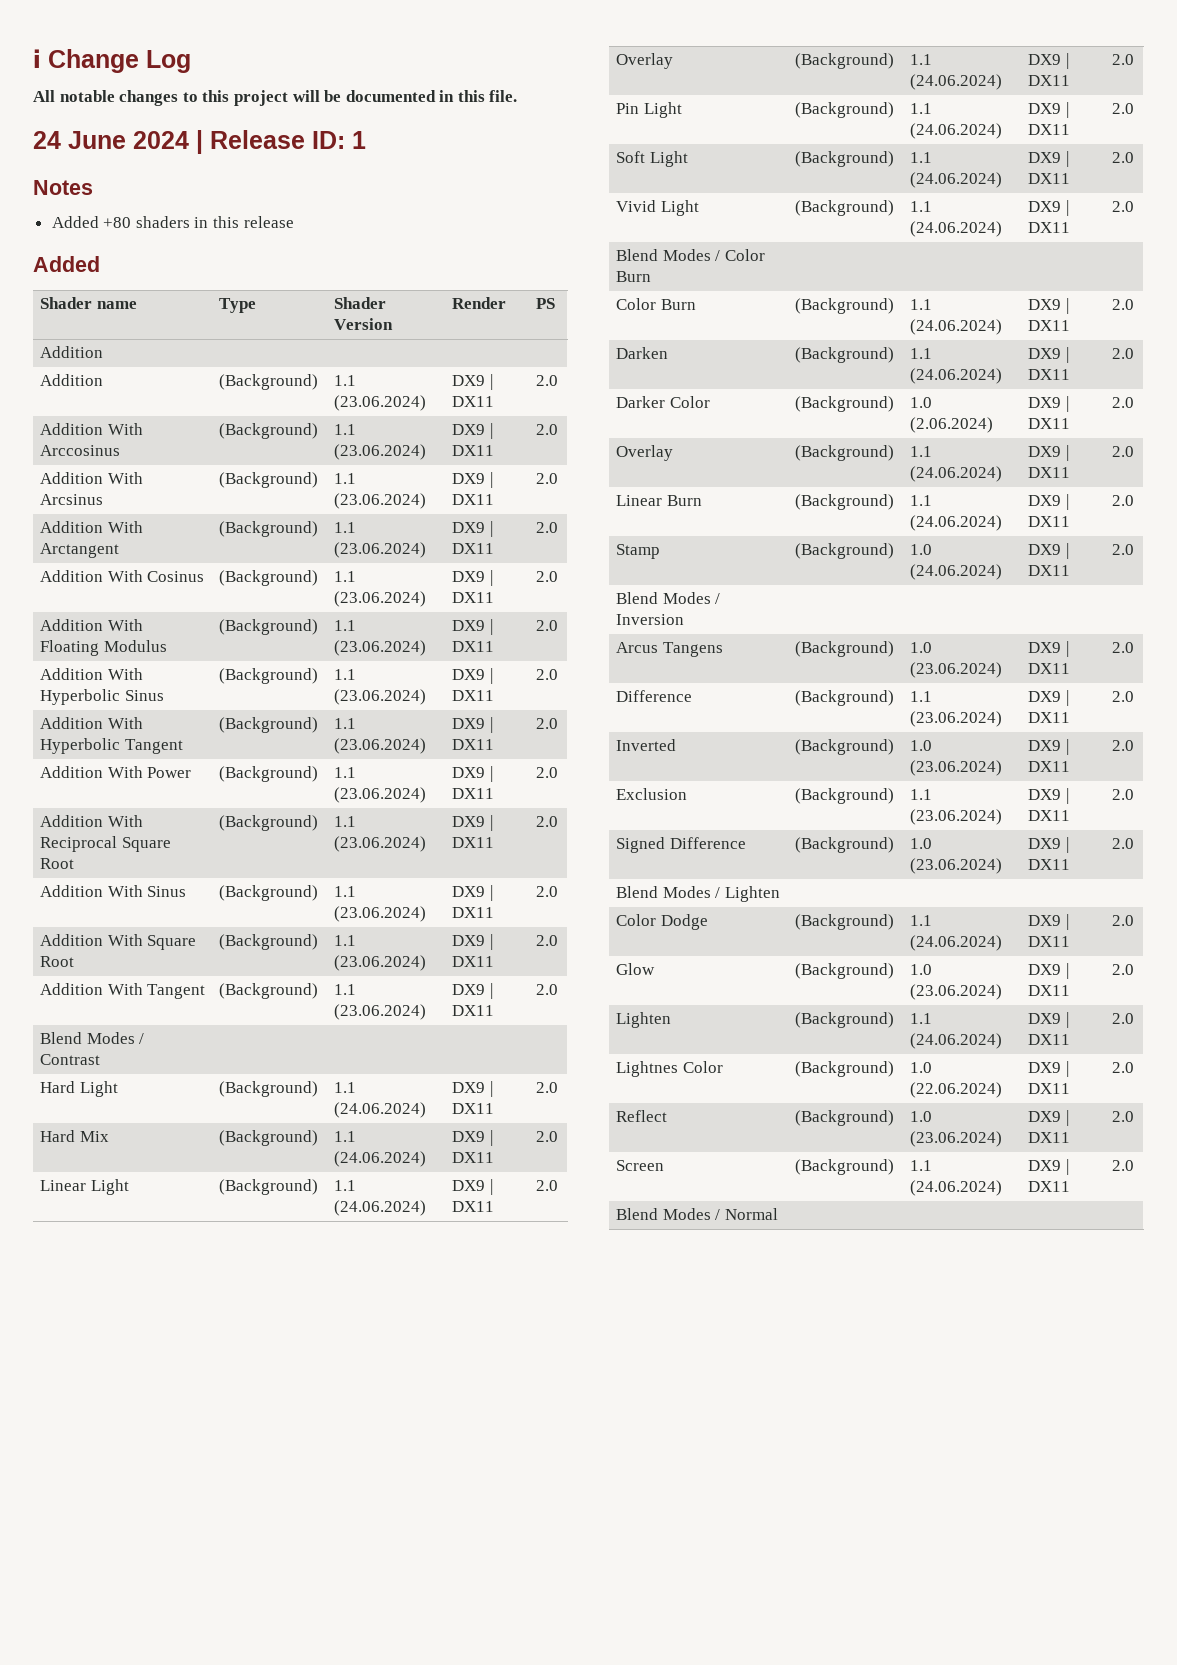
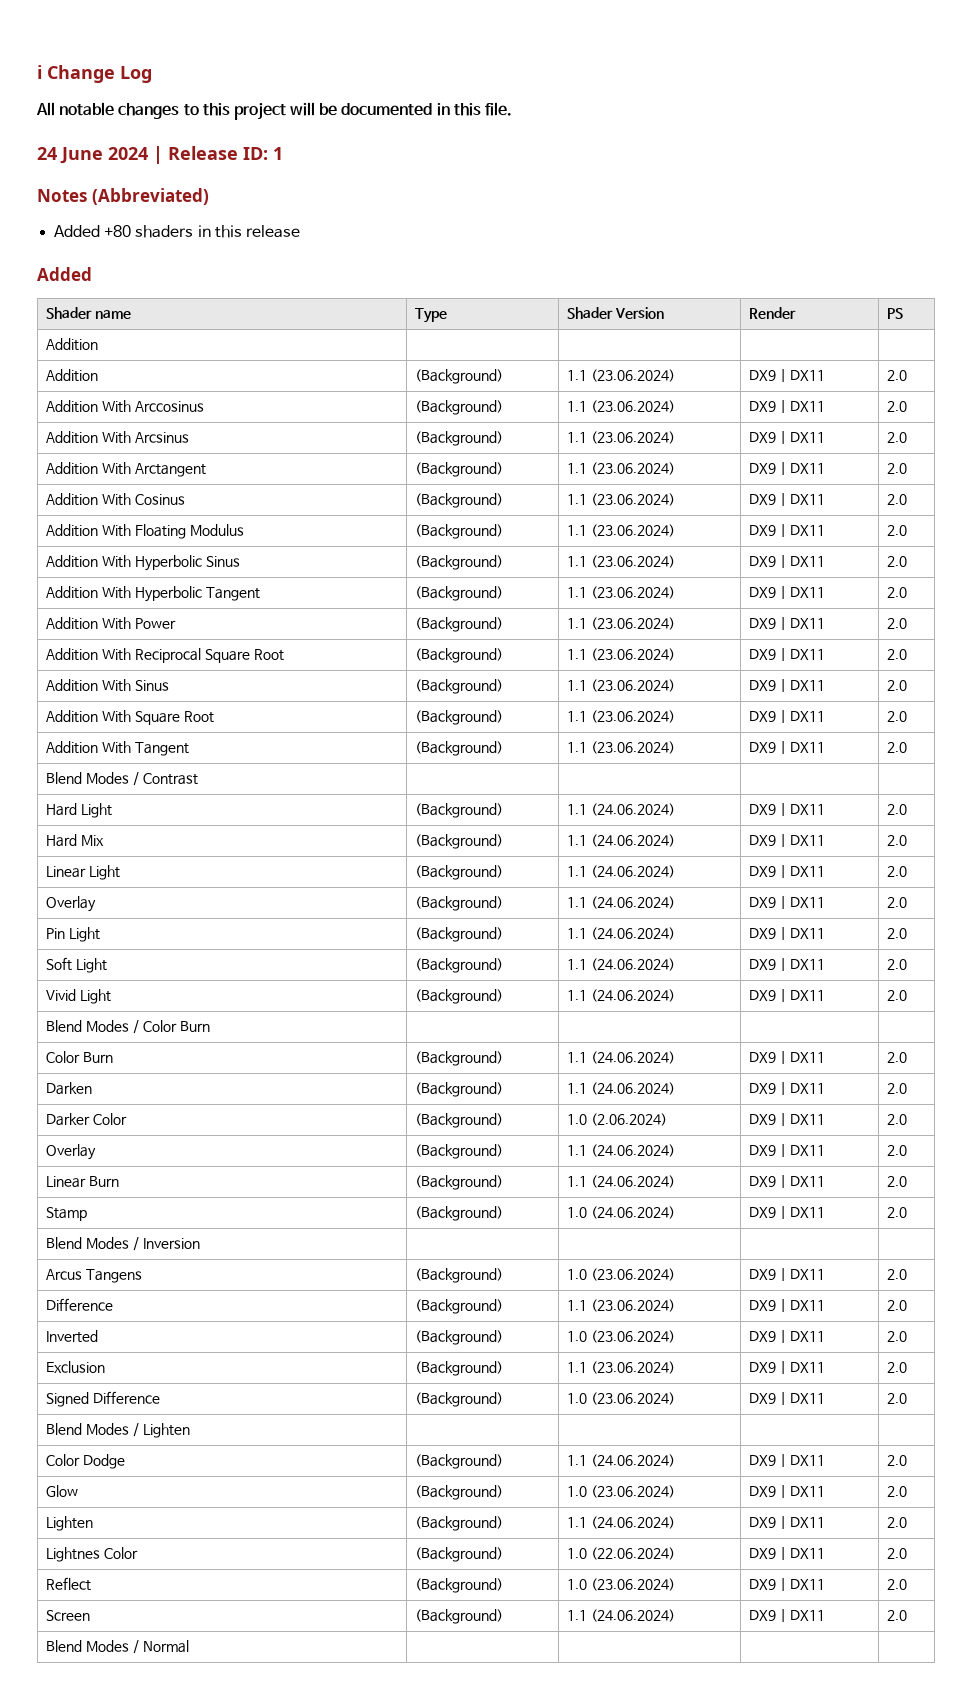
(93, 187) none -> [91,188,209,205] (Abbreviated)

